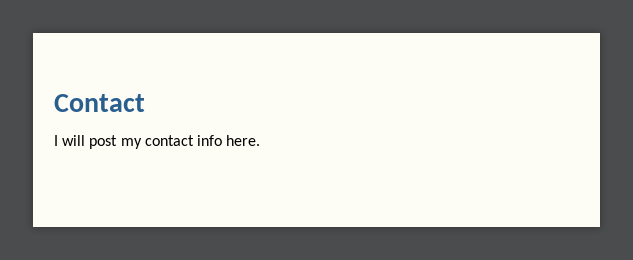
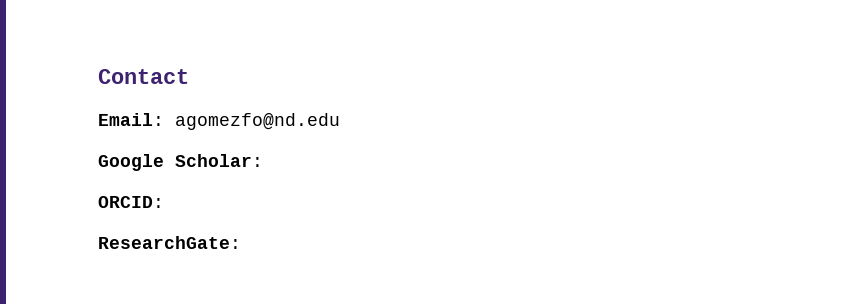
[54,135,261,149] I will post my contact info here. -> [98,113,340,130] [98,154,263,171] [98,196,164,208] [98,236,241,249] Email: agomezfo@nd.edu // Google Scholar: // ORCID: // ResearchGate:

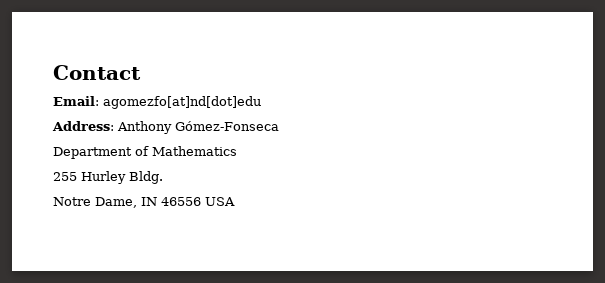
[175,113,340,130] [98,154,263,171] [98,196,164,208] [98,236,241,249] agomezfo@nd.edu // Google Scholar: // ORCID: // ResearchGate: -> [103,96,261,109] [52,121,279,134] [53,146,237,159] [53,171,163,184] [53,197,235,208] agomezfo[at]nd[dot]edu // Address: Anthony Gómez-Fonseca // Department of Mathematics // 255 Hurley Bldg. // Notre Dame, IN 46556 USA

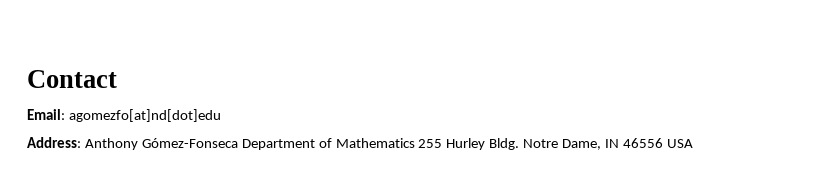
(279, 126) // -> (238, 143) none
(237, 151) // -> (415, 143) none
(163, 177) // -> (520, 144) none

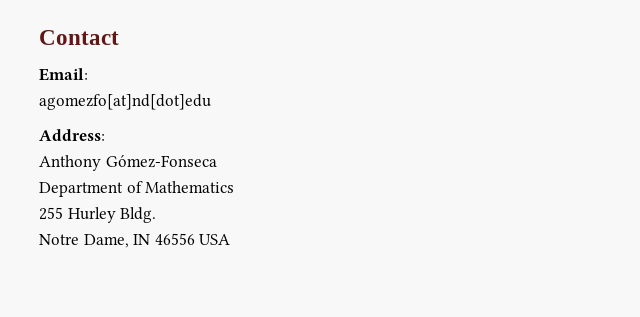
(65, 114) none -> (88, 74) //
(81, 142) none -> (105, 135) //
(238, 143) none -> (217, 161) //
(415, 143) none -> (235, 187) //
(520, 144) none -> (157, 215) //

